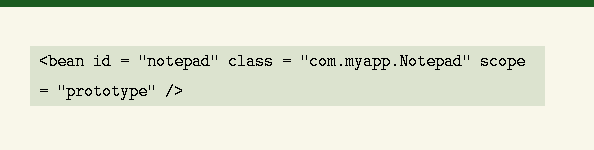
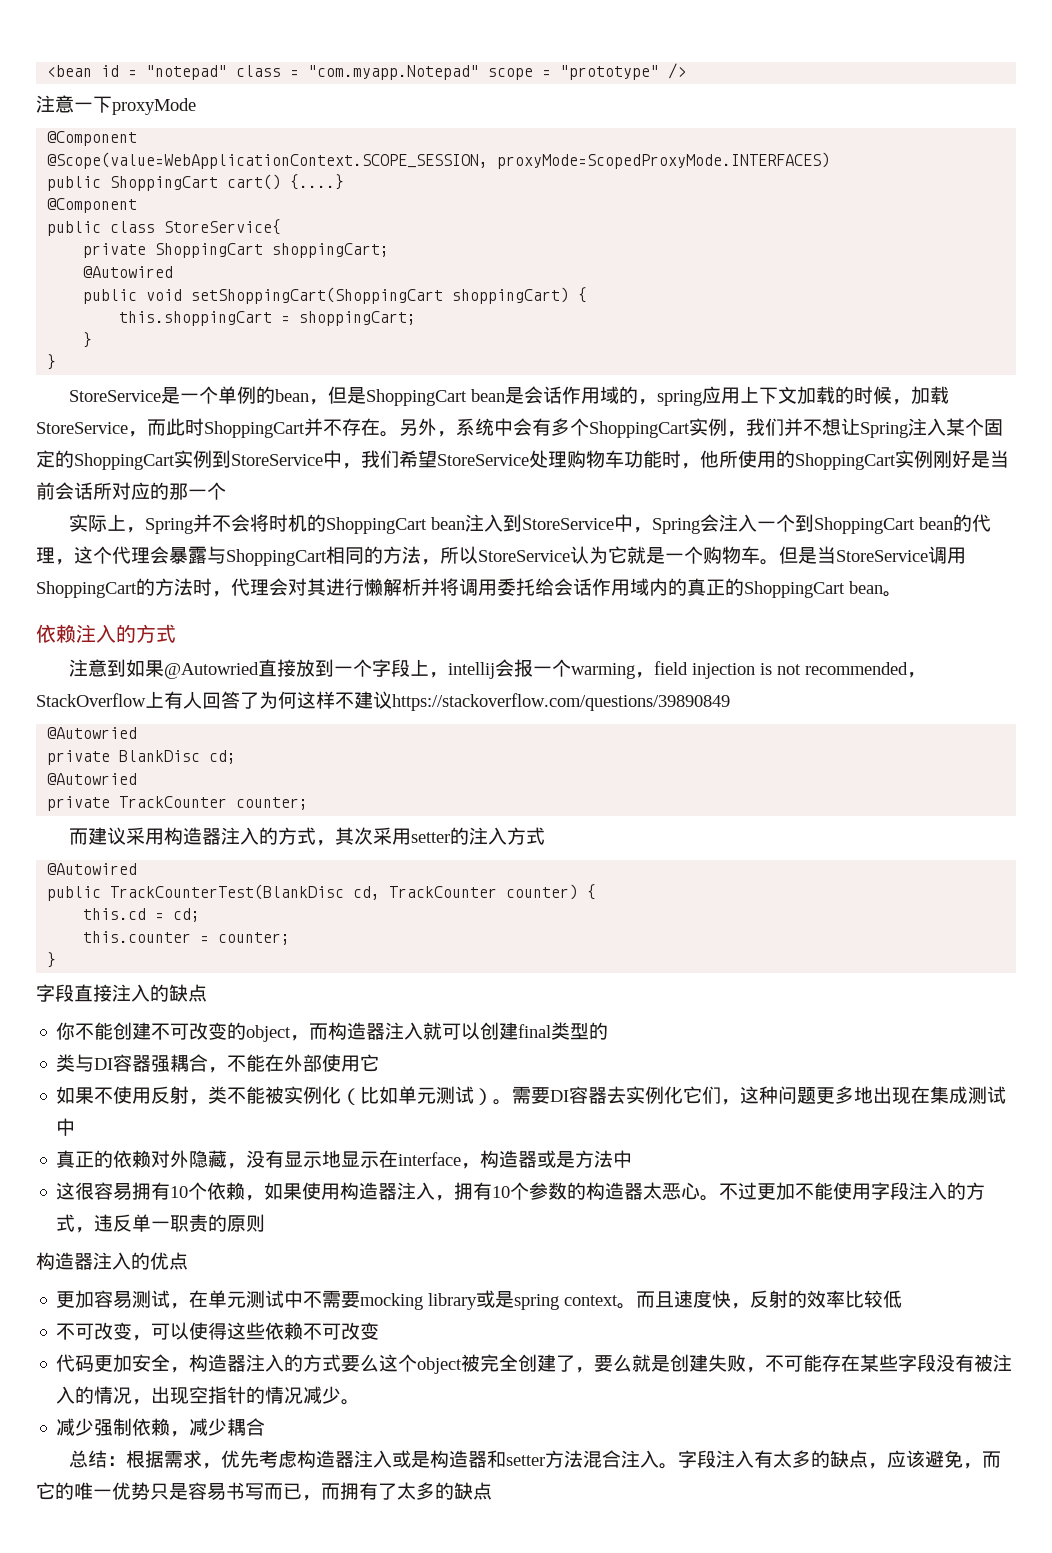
(185, 91) none -> [36,95,196,115] [47,131,138,146] [47,152,831,169] [47,174,345,191] [47,198,138,213] [47,219,282,236] [83,243,390,258] [83,266,174,278] [83,287,588,304] [119,311,417,326] [83,332,93,348] [47,354,57,370] [68,386,949,406] [36,418,1003,438] [36,450,1009,470] [36,482,226,500] [68,514,991,534] [36,546,966,566] [36,578,902,598] [36,624,176,643] [68,659,926,679] [36,691,730,711] [47,727,138,739] [47,750,237,765] [47,773,138,785] [47,796,309,811] [68,827,545,846] [47,863,138,875] [47,884,597,901] [83,908,201,922] [83,931,291,945] [47,952,57,968] [36,984,207,1002] [56,1022,609,1042] [56,1054,380,1073] [56,1086,1007,1105] [56,1118,76,1136] [56,1150,633,1169] [56,1182,986,1201] [56,1214,266,1233] [36,1252,188,1270] [56,1290,903,1310] [56,1322,380,1341] [56,1354,1013,1374] [56,1386,361,1405] [56,1418,266,1437] [68,1450,1001,1469] [36,1482,492,1501] // 注意一下proxyMode // @Component // @Scope(value=WebApplicationContext.SCOPE_SESSION, proxyMode=ScopedProxyMode.INTERFACES) // public ShoppingCart cart() {....} // @Component // public class StoreService{ // private ShoppingCart shoppingCart; // @Autowired // public void setShoppingCart(ShoppingCart shoppingCart) { // this.shoppingCart = shoppingCart; // } // } // StoreService是一个单例的bean，但是ShoppingCart bean是会话作用域的，spring应用上下文加载的时候，加载StoreService，而此时ShoppingCart并不存在。另外，系统中会有多个ShoppingCart实例，我们并不想让Spring注入某个固定的ShoppingCart实例到StoreService中，我们希望StoreService处理购物车功能时，他所使用的ShoppingCart实例刚好是当前会话所对应的那一个 // 实际上，Spring并不会将时机的ShoppingCart bean注入到StoreService中，Spring会注入一个到ShoppingCart bean的代理，这个代理会暴露与ShoppingCart相同的方法，所以StoreService认为它就是一个购物车。但是当StoreService调用ShoppingCart的方法时，代理会对其进行懒解析并将调用委托给会话作用域内的真正的ShoppingCart bean。 // 依赖注入的方式 // 注意到如果@Autowried直接放到一个字段上，intellij会报一个warming，field injection is not recommended，StackOverflow上有人回答了为何这样不建议https://stackoverflow.com/questions/39890849 // @Autowried // private BlankDisc cd; // @Autowried // private TrackCounter counter; // 而建议采用构造器注入的方式，其次采用setter的注入方式 // @Autowired // public TrackCounterTest(BlankDisc cd, TrackCounter counter) { // this.cd = cd; // this.counter = counter; // } // 字段直接注入的缺点 // 你不能创建不可改变的object，而构造器注入就可以创建final类型的 // 类与DI容器强耦合，不能在外部使用它 // 如果不使用反射，类不能被实例化（比如单元测试）。需要DI容器去实例化它们，这种问题更多地出现在集成测试中 // 真正的依赖对外隐藏，没有显示地显示在interface，构造器或是方法中 // 这很容易拥有10个依赖，如果使用构造器注入，拥有10个参数的构造器太恶心。不过更加不能使用字段注入的方式，违反单一职责的原则 // 构造器注入的优点 // 更加容易测试，在单元测试中不需要mocking library或是spring context。而且速度快，反射的效率比较低 // 不可改变，可以使得这些依赖不可改变 // 代码更加安全，构造器注入的方式要么这个object被完全创建了，要么就是创建失败，不可能存在某些字段没有被注入的情况，出现空指针的情况减少。 // 减少强制依赖，减少耦合 // 总结：根据需求，优先考虑构造器注入或是构造器和setter方法混合注入。字段注入有太多的缺点，应该避免，而它的唯一优势只是容易书写而已，而拥有了太多的缺点

